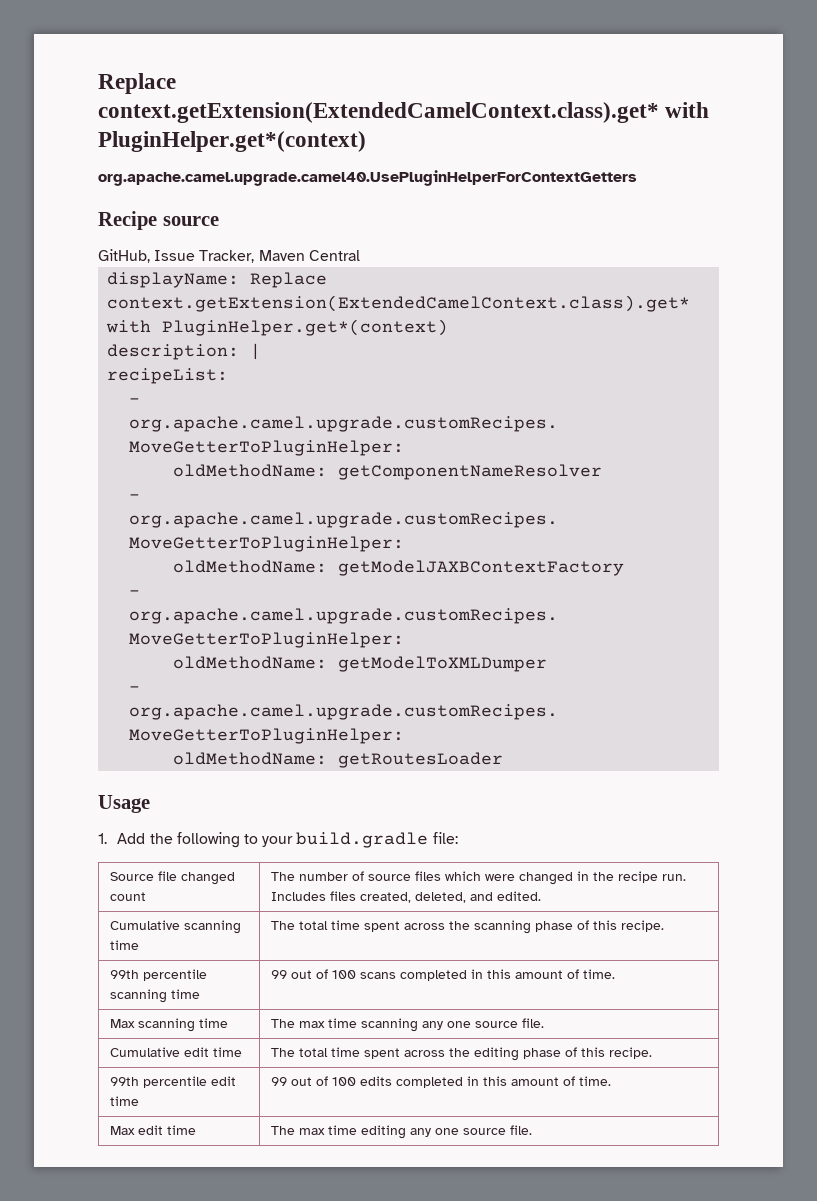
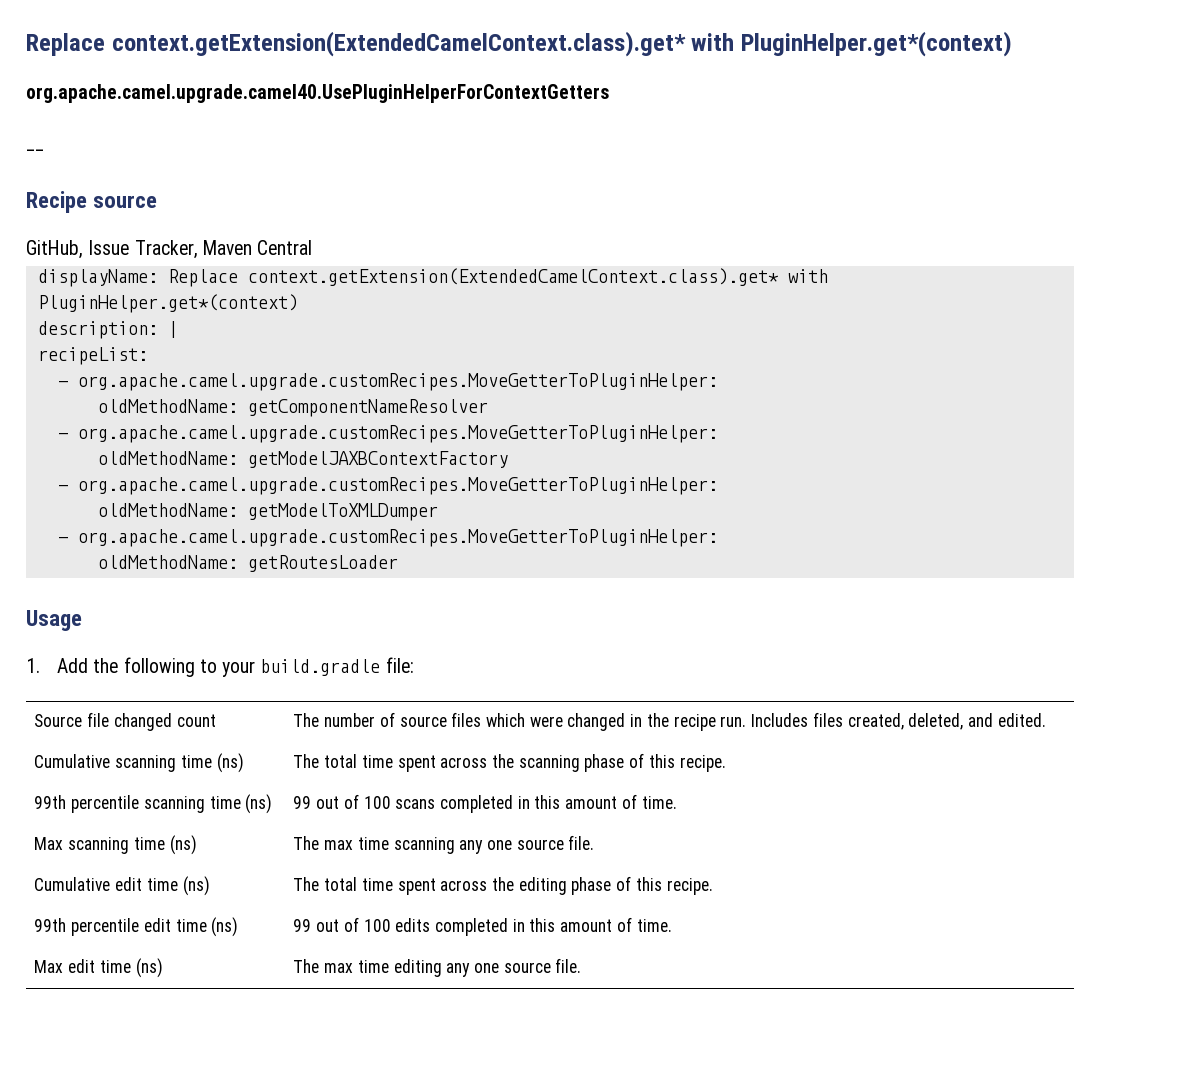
(637, 178) none -> [26,149,44,151] // __
(140, 945) none -> [216,753,244,773] (ns)
(201, 994) none -> [245,794,273,814] (ns)
(229, 1023) none -> [169,835,197,855] (ns)
(243, 1052) none -> [182,876,210,896] (ns)
(140, 1101) none -> [211,917,239,937] (ns)
(197, 1130) none -> [135,958,163,978] (ns)

